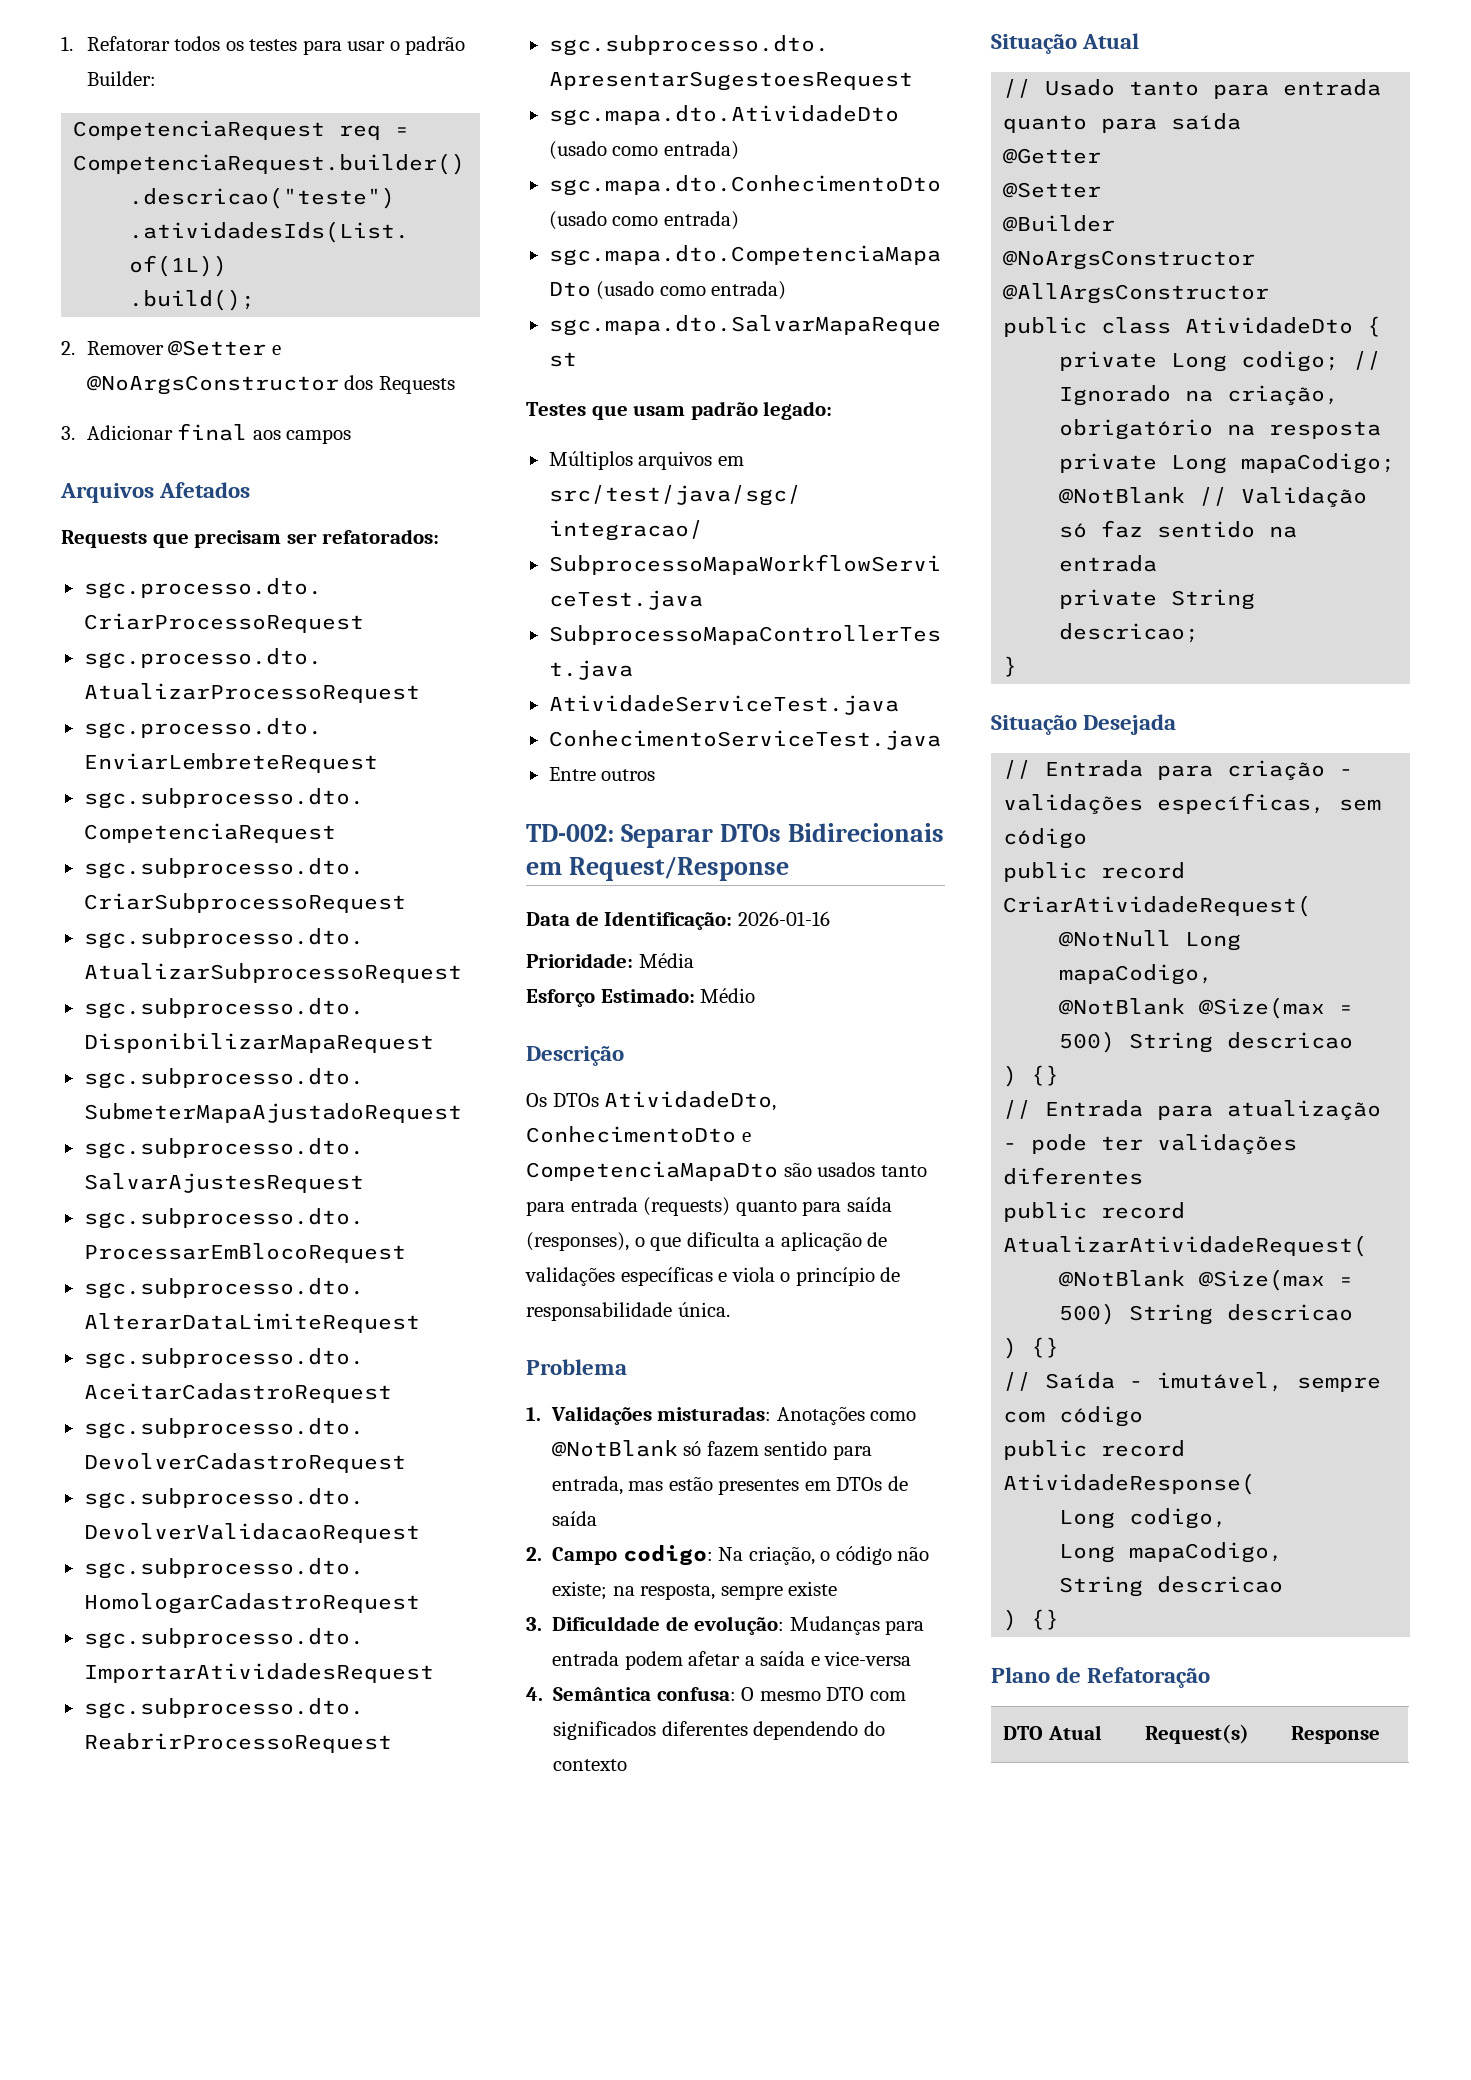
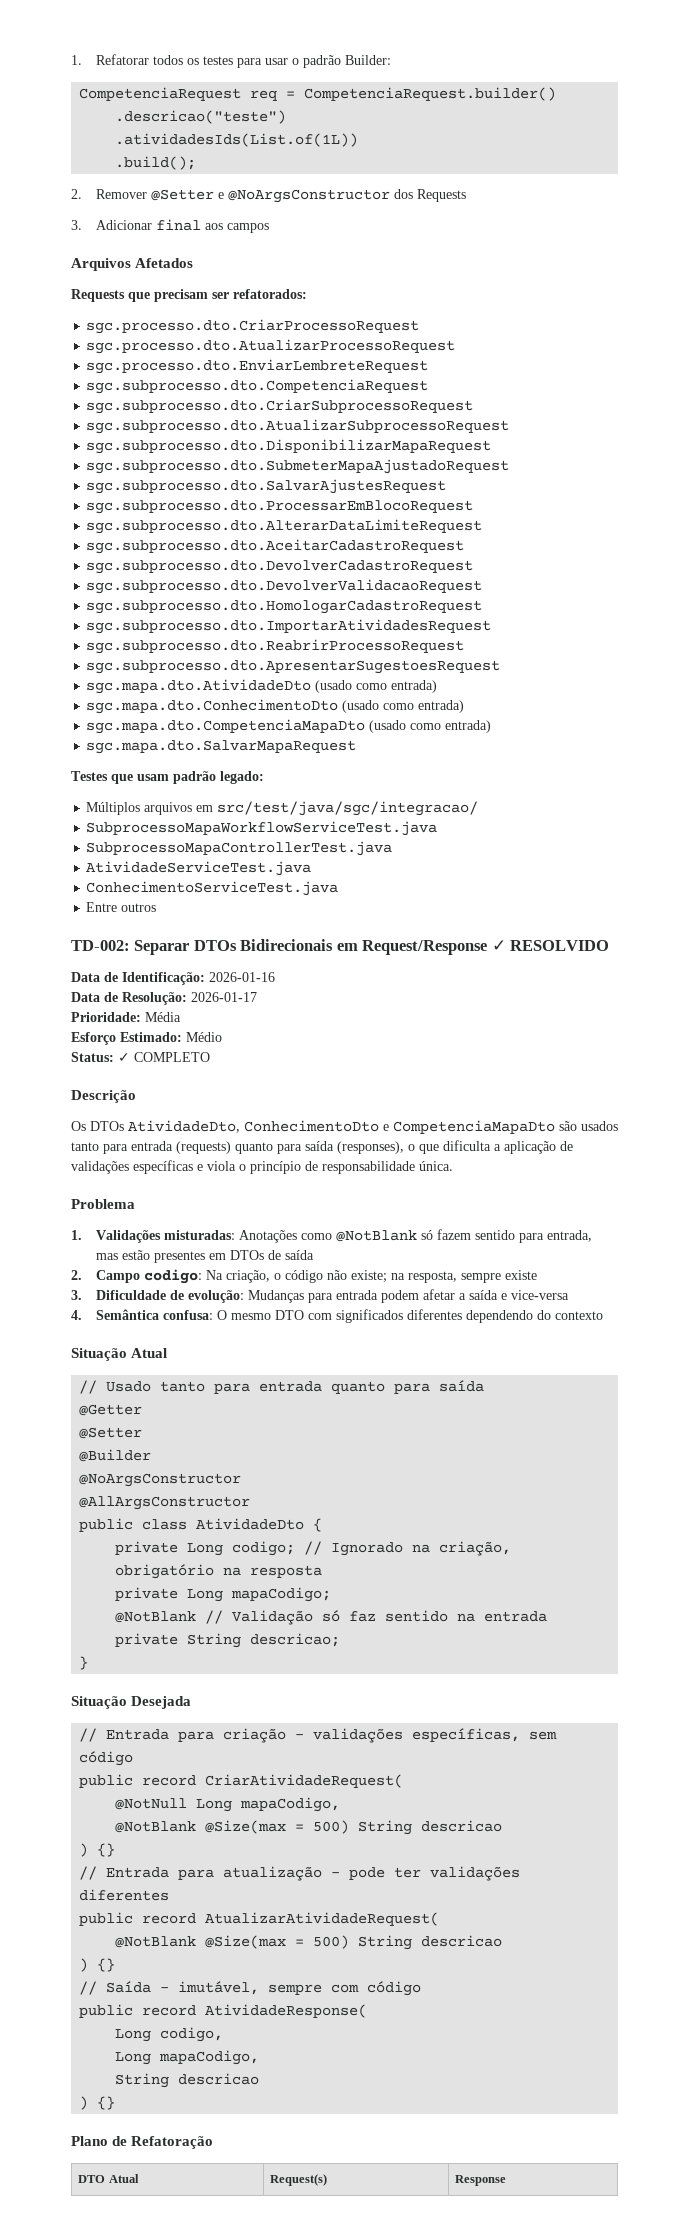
(789, 868) none -> [491,940,610,951] ✓ RESOLVIDO
(830, 918) none -> [71,992,257,1005] // Data de Resolução: 2026-01-17
(756, 995) none -> [71,1052,210,1062] // Status: ✓ COMPLETO

